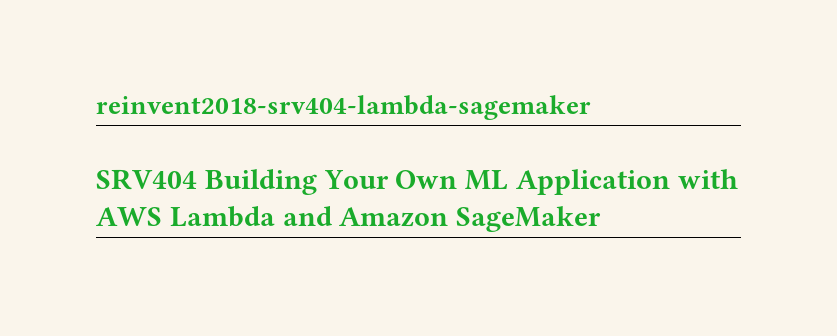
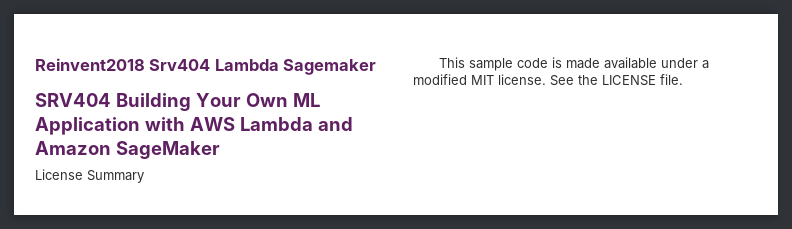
[96,95,591,120] reinvent2018-srv404-lambda-sagemaker -> [35,58,377,75] Reinvent2018 Srv404 Lambda Sagemaker
(602, 219) none -> [35,169,144,183] [439,57,710,71] [413,74,683,86] // License Summary // This sample code is made available under a modified MIT license. See the LICENSE file.

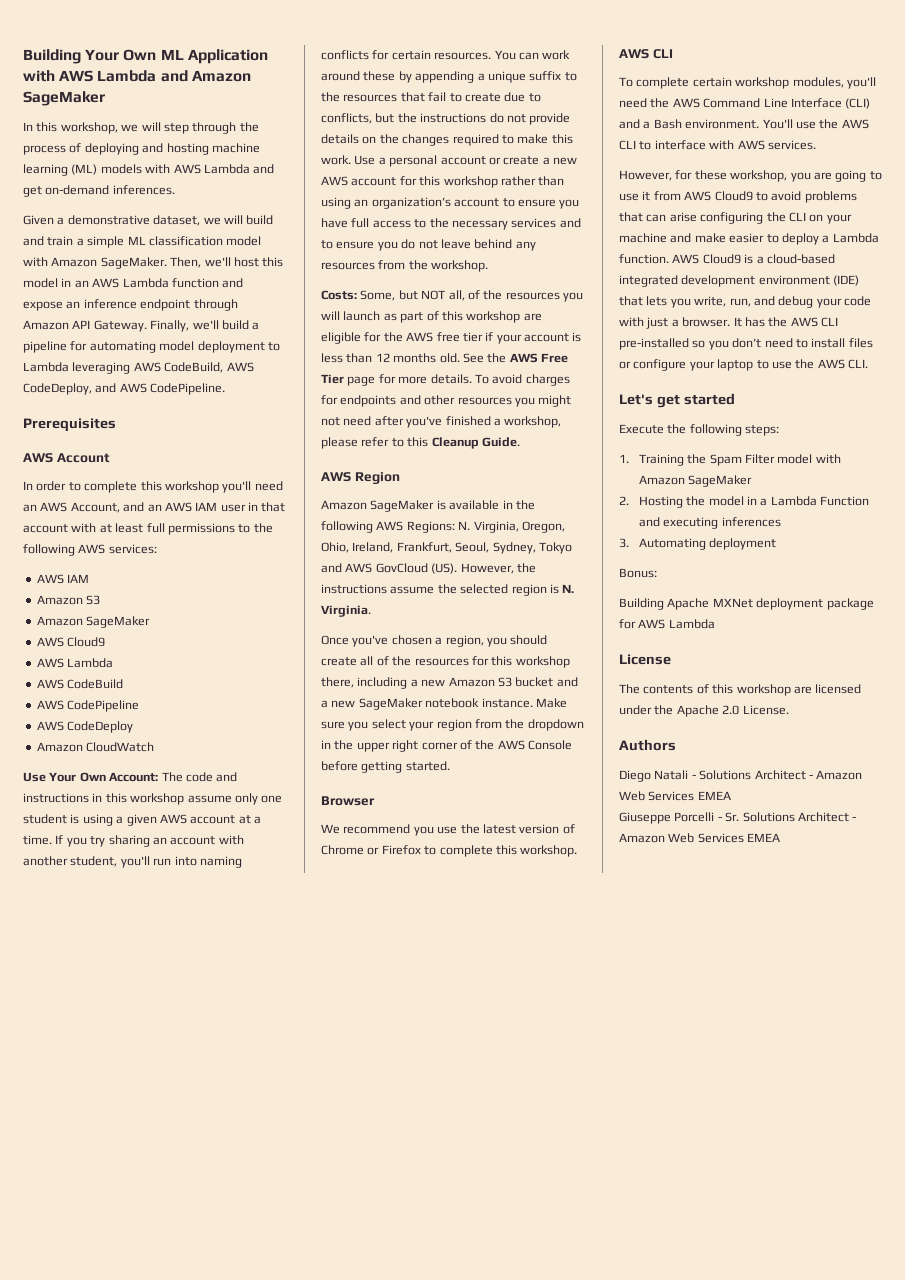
[35,58,377,75] [35,93,111,107] Reinvent2018 Srv404 Lambda Sagemaker // SRV404 -> (23, 56) none
[35,169,144,183] [439,57,710,71] [413,74,683,86] License Summary // This sample code is made available under a modified MIT license. See the LICENSE file. -> [23,122,259,134] [23,143,260,155] [23,164,275,176] [23,185,175,197] [23,215,274,226] [23,236,262,248] [23,257,284,269] [23,278,244,288] [23,299,238,311] [23,320,260,332] [23,341,280,353] [23,362,254,374] [23,383,226,395] [23,418,116,432] [23,453,110,463] [23,481,283,493] [23,502,286,513] [23,523,273,535] [23,544,157,556] [36,574,90,584] [36,595,101,605] [36,616,151,628] [36,637,106,647] [36,658,114,668] [36,679,124,689] [36,700,140,712] [36,721,134,733] [36,742,155,752] [23,772,238,782] [23,793,283,805] [23,814,261,826] [23,835,244,847] [23,856,242,868] [321,50,571,60] [321,71,577,83] [321,92,541,102] [321,113,571,125] [321,134,573,146] [321,155,577,167] [321,176,565,188] [321,197,580,209] [321,218,581,230] [321,239,536,251] [321,260,489,272] [321,290,583,302] [321,311,542,323] [321,332,582,344] [321,353,568,363] [321,374,570,386] [321,395,572,407] [321,416,562,428] [321,437,520,449] [321,472,400,484] [321,500,535,512] [321,521,565,533] [321,542,572,554] [321,563,536,574] [321,584,575,596] [321,605,371,617] [321,635,548,647] [321,656,570,668] [321,677,578,689] [321,698,567,710] [321,719,584,731] [321,740,572,752] [321,761,450,773] [321,796,375,806] [321,824,575,836] [321,845,578,857] [619,49,673,59] [619,77,876,89] [619,98,871,109] [619,119,869,129] [619,140,816,150] [619,170,882,182] [619,191,857,203] [619,212,852,224] [619,233,879,245] [619,254,835,264] [619,275,860,287] [619,296,871,308] [619,317,838,329] [619,338,873,350] [619,359,868,371] [619,393,735,408] [619,424,780,436] [619,454,841,466] [638,475,753,487] [619,496,870,508] [638,517,781,529] [619,538,777,550] [619,568,657,578] [619,598,874,610] [619,619,715,629] [619,654,671,665] [619,684,862,696] [619,705,789,717] [619,739,676,751] [619,770,863,782] [619,791,731,801] [619,812,857,824] [619,833,781,843] In this workshop, we will step through the process of deploying and hosting machine learning (ML) models with AWS Lambda and get on-demand inferences. // Given a demonstrative dataset, we will build and train a simple ML classification model with Amazon SageMaker. Then, we'll host this model in an AWS Lambda function and expose an inference endpoint through Amazon API Gateway. Finally, we'll build a pipeline for automating model deployment to Lambda leveraging AWS CodeBuild, AWS CodeDeploy, and AWS CodePipeline. // Prerequisites // AWS Account // In order to complete this workshop you'll need an AWS Account, and an AWS IAM user in that account with at least full permissions to the following AWS services: // AWS IAM // Amazon S3 // Amazon SageMaker // AWS Cloud9 // AWS Lambda // AWS CodeBuild // AWS CodePipeline // AWS CodeDeploy // Amazon CloudWatch // Use Your Own Account: The code and instructions in this workshop assume only one student is using a given AWS account at a time. If you try sharing an account with another student, you'll run into naming conflicts for certain resources. You can work around these by appending a unique suffix to the resources that fail to create due to conflicts, but the instructions do not provide details on the changes required to make this work. Use a personal account or create a new AWS account for this workshop rather than using an organization’s account to ensure you have full access to the necessary services and to ensure you do not leave behind any resources from the workshop. // Costs: Some, but NOT all, of the resources you will launch as part of this workshop are eligible for the AWS free tier if your account is less than 12 months old. See the AWS Free Tier page for more details. To avoid charges for endpoints and other resources you might not need after you've finished a workshop, please refer to this Cleanup Guide. // AWS Region // Amazon SageMaker is available in the following AWS Regions: N. Virginia, Oregon, Ohio, Ireland, Frankfurt, Seoul, Sydney, Tokyo and AWS GovCloud (US). However, the instructions assume the selected region is N. Virginia. // Once you've chosen a region, you should create all of the resources for this workshop there, including a new Amazon S3 bucket and a new SageMaker notebook instance. Make sure you select your region from the dropdown in the upper right corner of the AWS Console before getting started. // Browser // We recommend you use the latest version of Chrome or Firefox to complete this workshop. // AWS CLI // To complete certain workshop modules, you'll need the AWS Command Line Interface (CLI) and a Bash environment. You'll use the AWS CLI to interface with AWS services. // However, for these workshop, you are going to use it from AWS Cloud9 to avoid problems that can arise configuring the CLI on your machine and make easier to deploy a Lambda function. AWS Cloud9 is a cloud-based integrated development environment (IDE) that lets you write, run, and debug your code with just a browser. It has the AWS CLI pre-installed so you don’t need to install files or configure your laptop to use the AWS CLI. // Let's get started // Execute the following steps: // 1. Training the Spam Filter model with Amazon SageMaker // 2. Hosting the model in a Lambda Function and executing inferences // 3. Automating deployment // Bonus: // Building Apache MXNet deployment package for AWS Lambda // License // The contents of this workshop are licensed under the Apache 2.0 License. // Authors // Diego Natali - Solutions Architect - Amazon Web Services EMEA // Giuseppe Porcelli - Sr. Solutions Architect - Amazon Web Services EMEA

